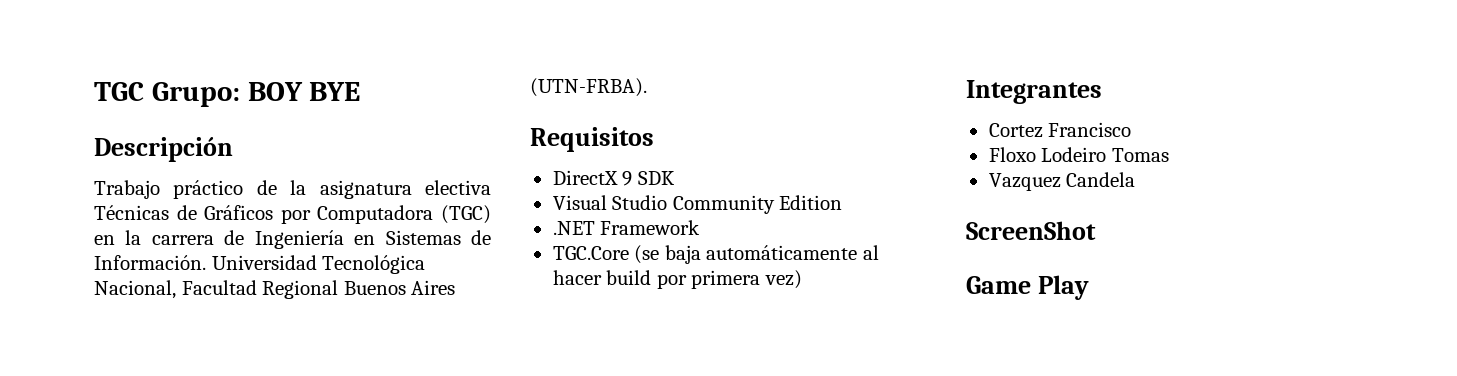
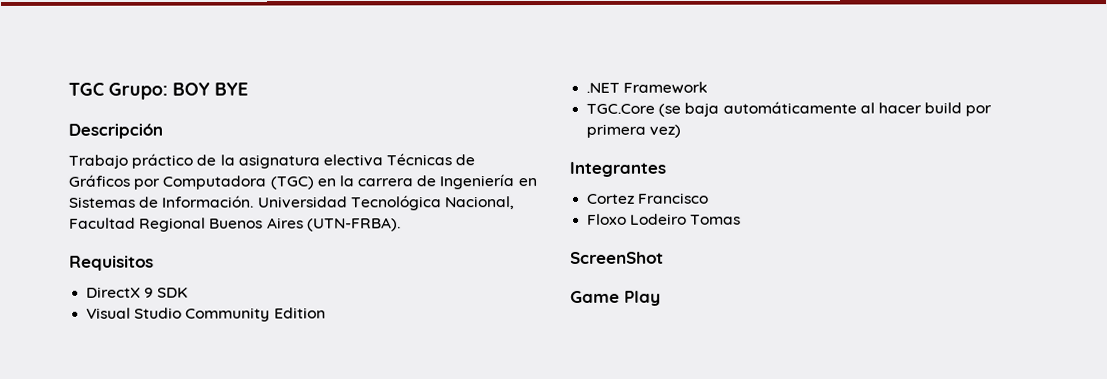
[988,172,1136,191] // Vazquez Candela -> (742, 219) none

